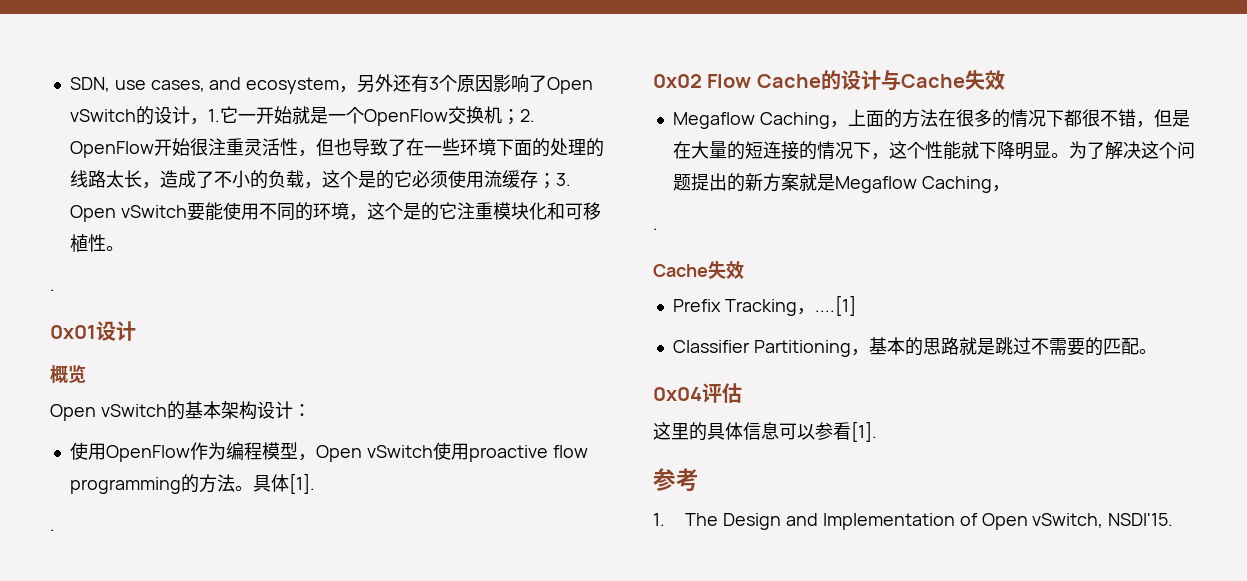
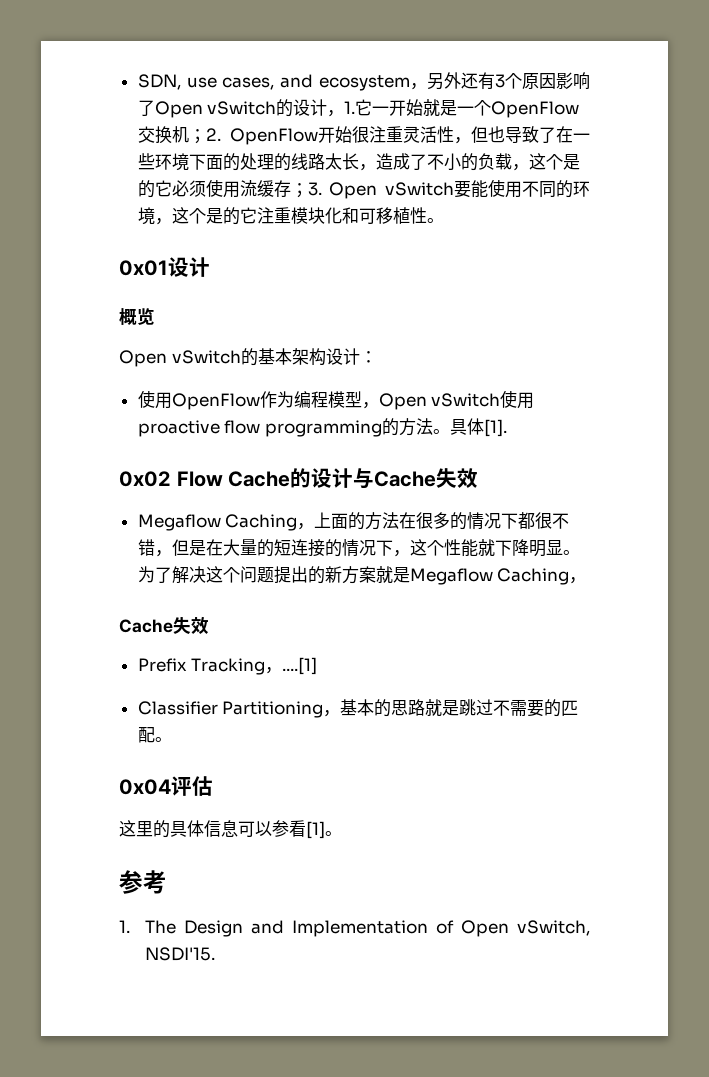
[50,289,55,291] // . -> (444, 220) none
[50,529,55,531] // . -> (507, 428) none
[653,228,658,230] // . -> (587, 580) none
[851,421,877,442] [1]. -> [306,821,342,839] [1]。

